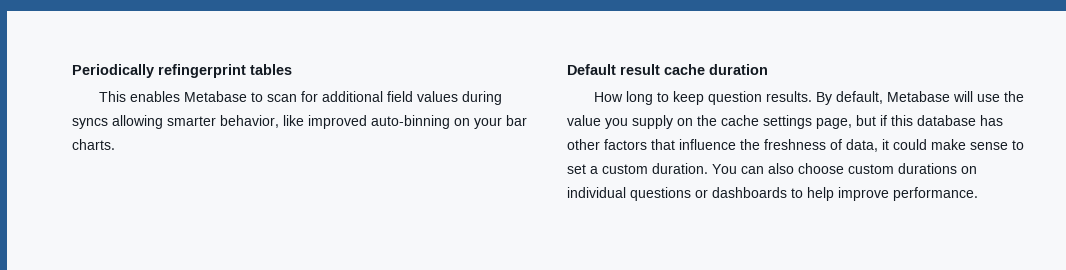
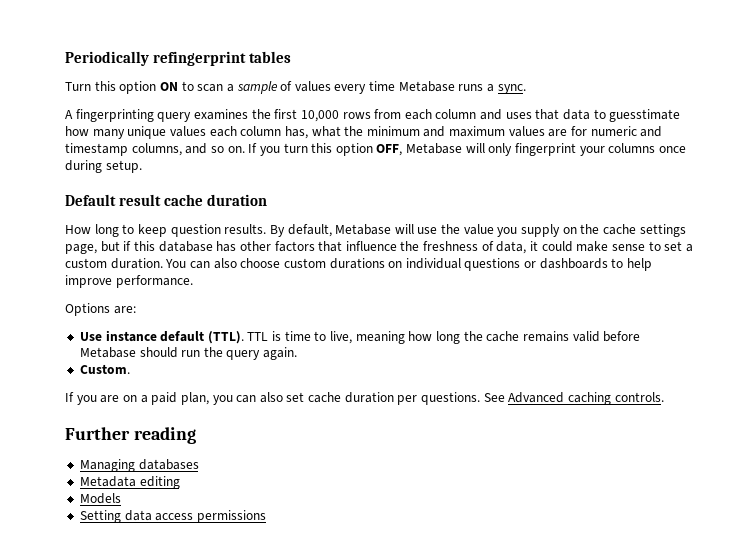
[98,91,502,105] [72,115,527,129] [72,139,115,150] This enables Metabase to scan for additional field values during syncs allowing smarter behavior, like improved auto-binning on your bar charts. -> [65,81,526,94] [65,109,681,122] [65,126,663,139] [65,143,686,156] [65,160,142,173] Turn this option ON to scan a sample of values every time Metabase runs a sync. // A fingerprinting query examines the first 10,000 rows from each column and uses that data to guesstimate how many unique values each column has, what the minimum and maximum values are for numeric and timestamp columns, and so on. If you turn this option OFF, Metabase will only fingerprint your columns once during setup.
(978, 194) none -> [65,303,136,316] [79,330,641,344] [79,347,298,360] [79,364,130,374] [65,392,664,405] [65,427,196,444] [79,459,199,472] [79,476,180,489] [79,493,121,504] [79,510,266,523] // Options are: // Use instance default (TTL). TTL is time to live, meaning how long the cache remains valid before Metabase should run the query again. // Custom. // If you are on a paid plan, you can also set cache duration per questions. See Advanced caching controls. // Further reading // Managing databases // Metadata editing // Models // Setting data access permissions

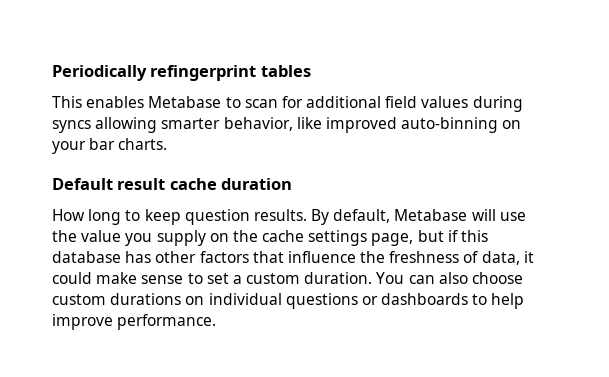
[65,81,526,94] [65,109,681,122] [65,126,663,139] [65,143,686,156] [65,160,142,173] Turn this option ON to scan a sample of values every time Metabase runs a sync. // A fingerprinting query examines the first 10,000 rows from each column and uses that data to guesstimate how many unique values each column has, what the minimum and maximum values are for numeric and timestamp columns, and so on. If you turn this option OFF, Metabase will only fingerprint your columns once during setup. -> [52,96,523,112] [52,117,522,133] [52,138,168,154] This enables Metabase to scan for additional field values during syncs allowing smarter behavior, like improved auto-binning on your bar charts.
[65,303,136,316] [79,330,641,344] [79,347,298,360] [79,364,130,374] [65,392,664,405] [65,427,196,444] [79,459,199,472] [79,476,180,489] [79,493,121,504] [79,510,266,523] // Options are: // Use instance default (TTL). TTL is time to live, meaning how long the cache remains valid before Metabase should run the query again. // Custom. // If you are on a paid plan, you can also set cache duration per questions. See Advanced caching controls. // Further reading // Managing databases // Metadata editing // Models // Setting data access permissions -> (217, 322) none

